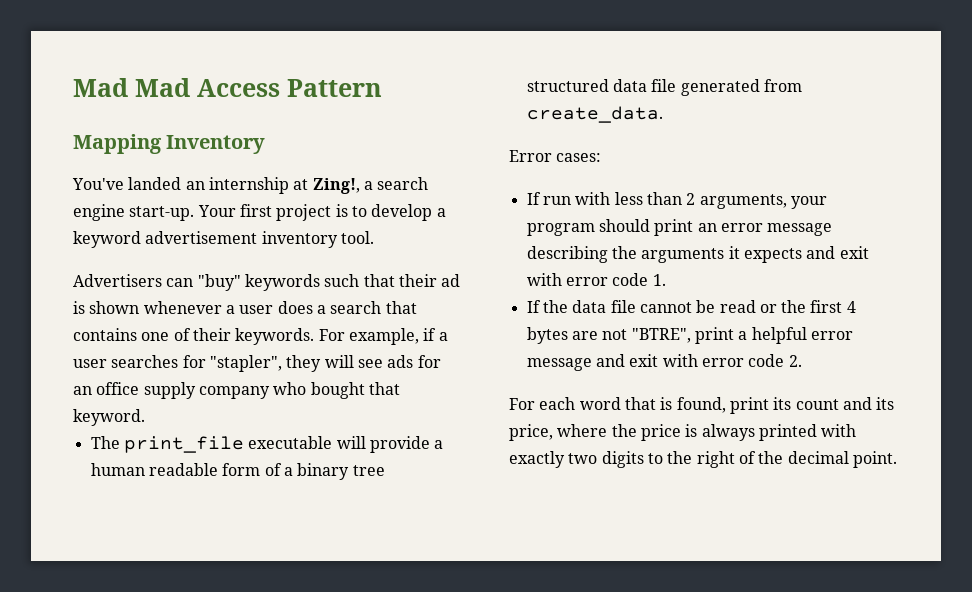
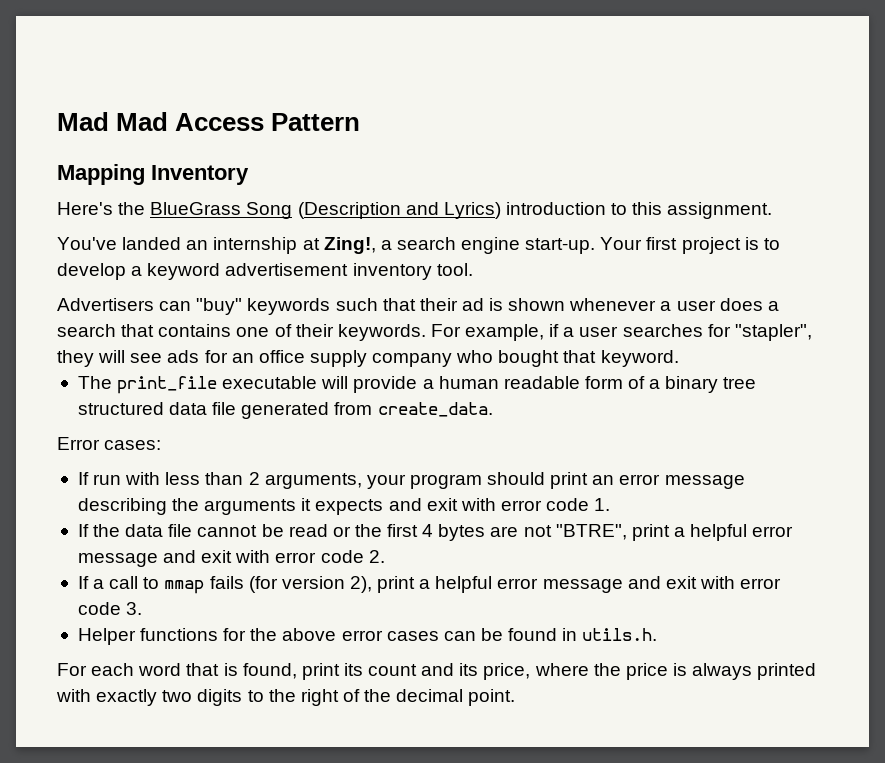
(266, 144) none -> [57,202,773,219] // Here's the BlueGrass Song (Description and Lyrics) introduction to this assignment.
(802, 361) none -> [77,576,782,594] [77,602,143,615] [77,628,658,645] // If a call to mmap fails (for version 2), print a helpful error message and exit with error code 3. // Helper functions for the above error cases can be found in utils.h.

